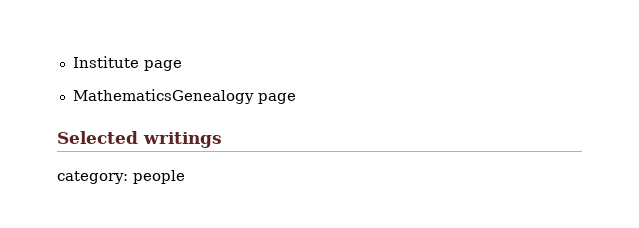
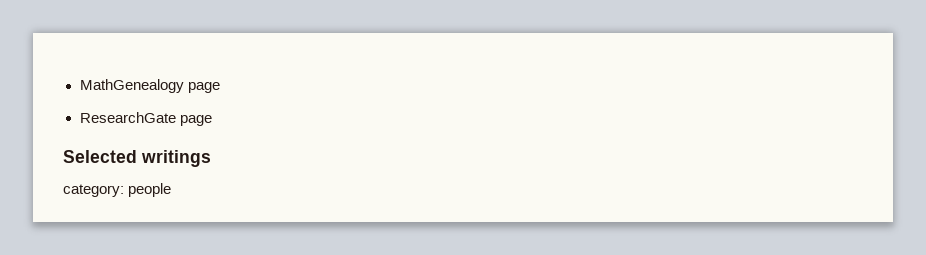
[72,56,182,71] [72,89,254,104] Institute page // MathematicsGenealogy -> [79,79,220,93] [79,112,176,123] MathGenealogy page // ResearchGate

